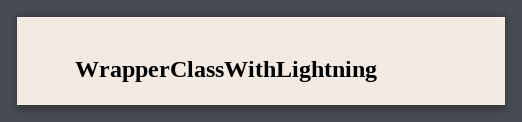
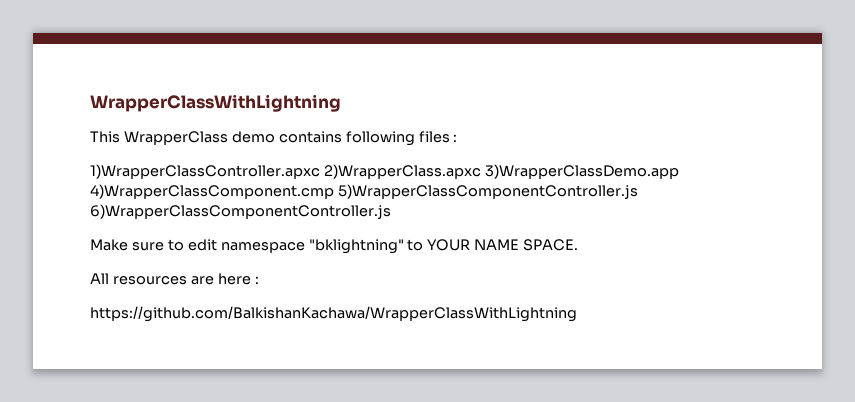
(377, 71) none -> [90,131,458,146] [90,164,679,179] [90,184,638,199] [90,204,391,219] [90,239,579,254] [90,273,259,285] [90,306,577,322] // This WrapperClass demo contains following files : // 1)WrapperClassController.apxc 2)WrapperClass.apxc 3)WrapperClassDemo.app 4)WrapperClassComponent.cmp 5)WrapperClassComponentController.js 6)WrapperClassComponentController.js // Make sure to edit namespace "bklightning" to YOUR NAME SPACE. // All resources are here : // https://github.com/BalkishanKachawa/WrapperClassWithLightning

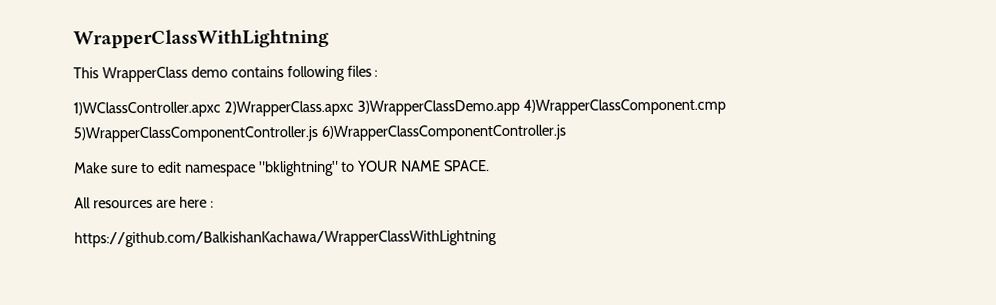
[90,164,320,179] 1)WrapperClassController.apxc -> [73,101,221,118] 1)WClassController.apxc

